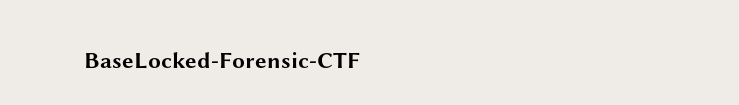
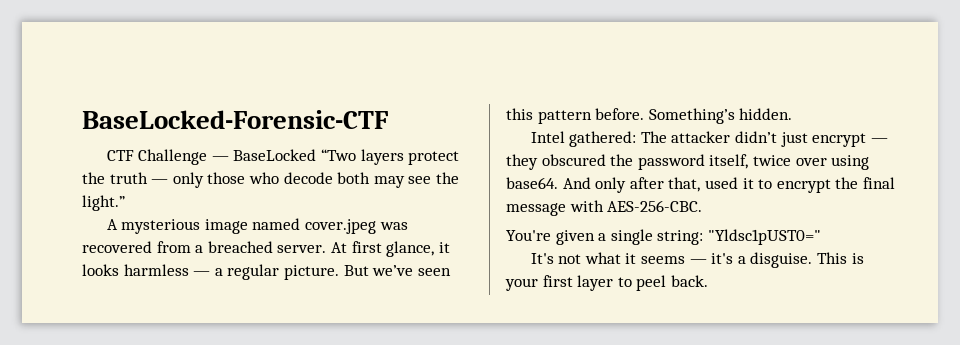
(360, 60) none -> [106,149,460,165] [82,172,459,188] [82,195,125,211] [106,218,408,234] [82,241,450,257] [82,264,451,280] [506,108,793,124] [530,131,888,147] [506,154,870,170] [506,177,895,193] [506,200,703,216] [506,229,821,245] [530,252,864,268] [505,275,708,291] // CTF Challenge — BaseLocked “Two layers protect the truth — only those who decode both may see the light.” // A mysterious image named cover.jpeg was recovered from a breached server. At first glance, it looks harmless — a regular picture. But we’ve seen this pattern before. Something’s hidden. // Intel gathered: The attacker didn’t just encrypt — they obscured the password itself, twice over using base64. And only after that, used it to encrypt the final message with AES-256-CBC. // You're given a single string: "Yldsc1pUST0=" // It's not what it seems — it's a disguise. This is your first layer to peel back.

